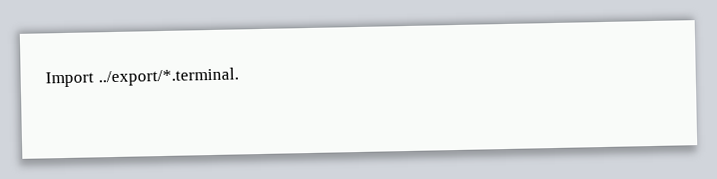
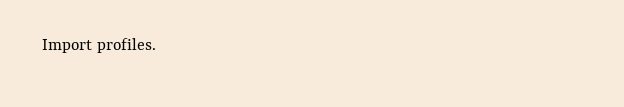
[97,67,239,87] ../export/*.terminal. -> [96,38,156,53] profiles.

